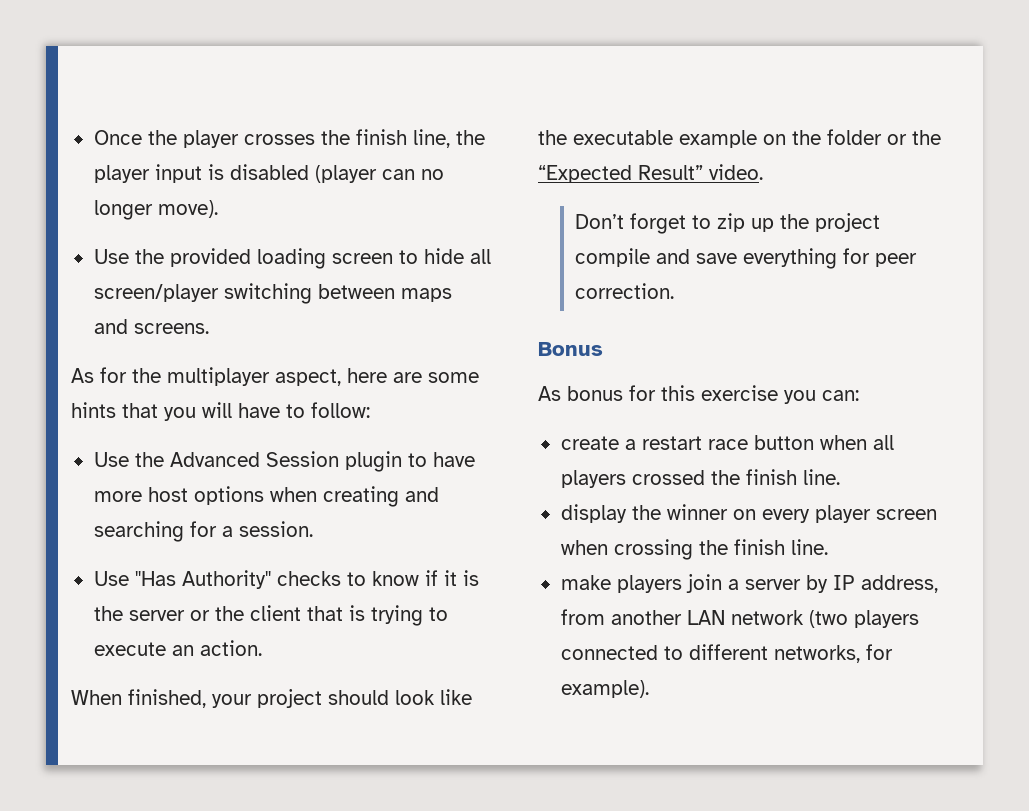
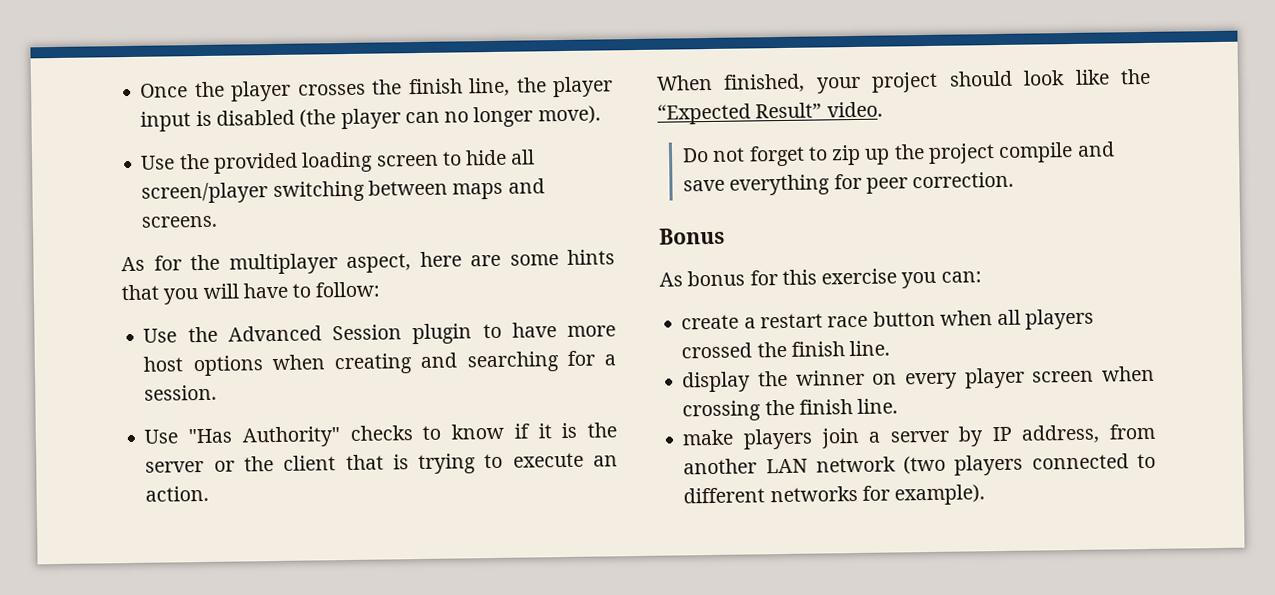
[314,165,377,183] (player -> [299,108,401,130] (the player
[573,129,941,148] executable example on the folder or the -> (1151, 76) none
[574,214,624,229] Don’t -> [682,147,746,163] Do not
[773,645,860,663] networks, -> [769,485,858,503] networks

